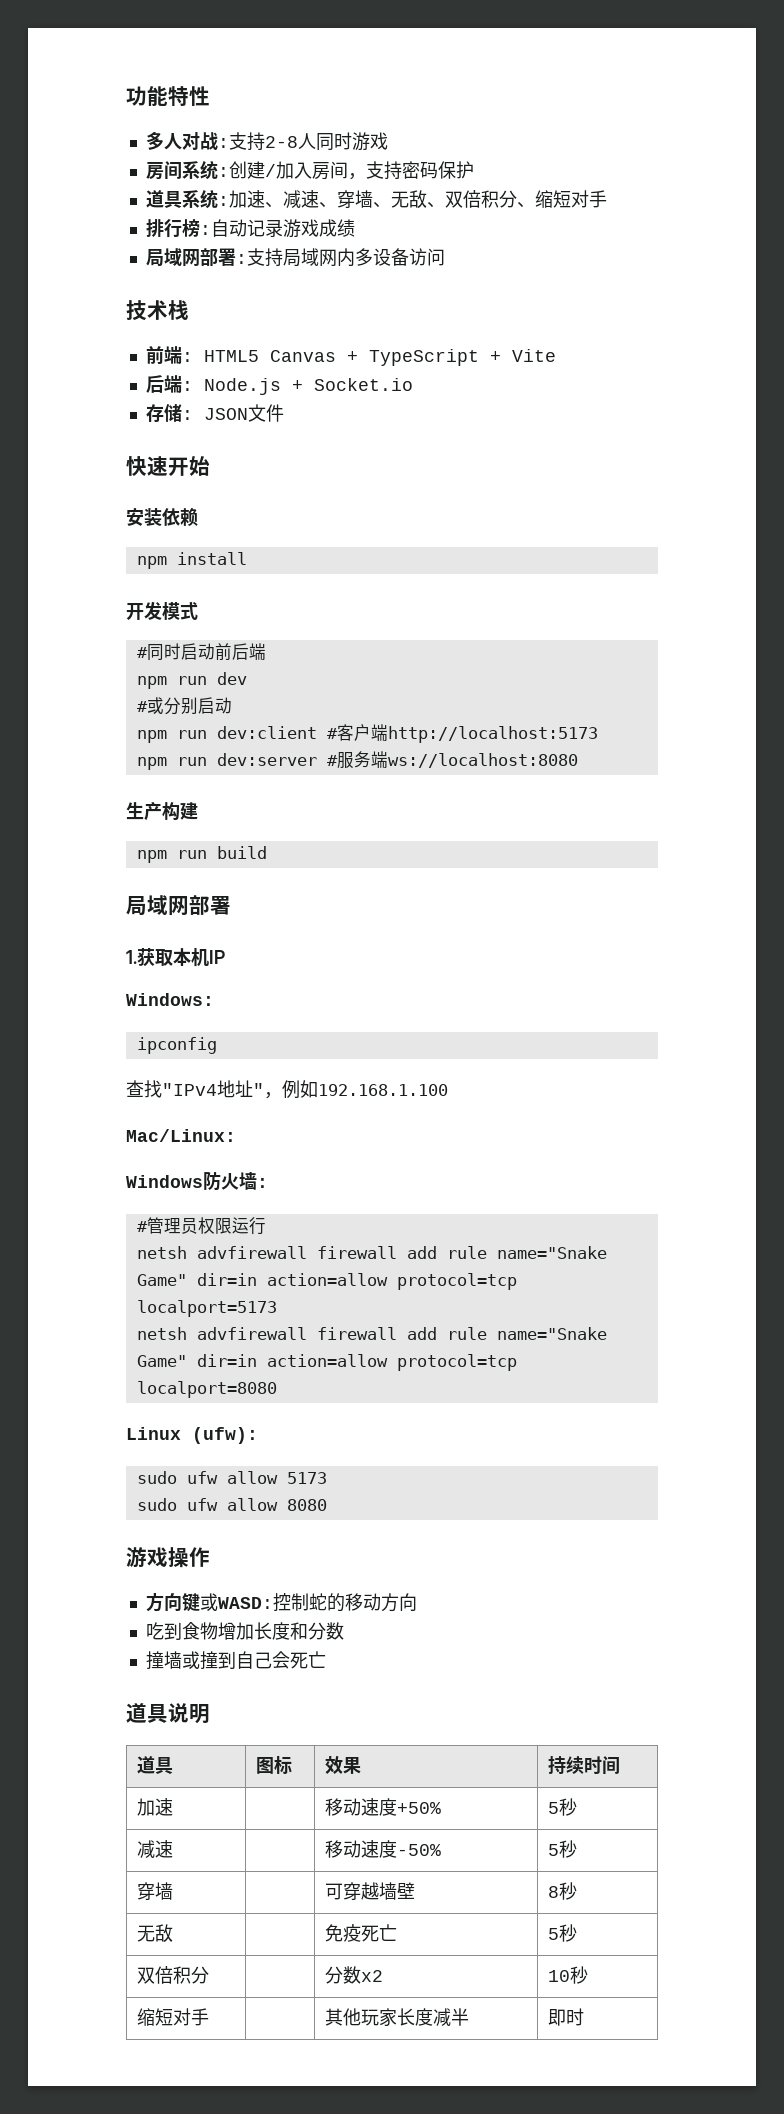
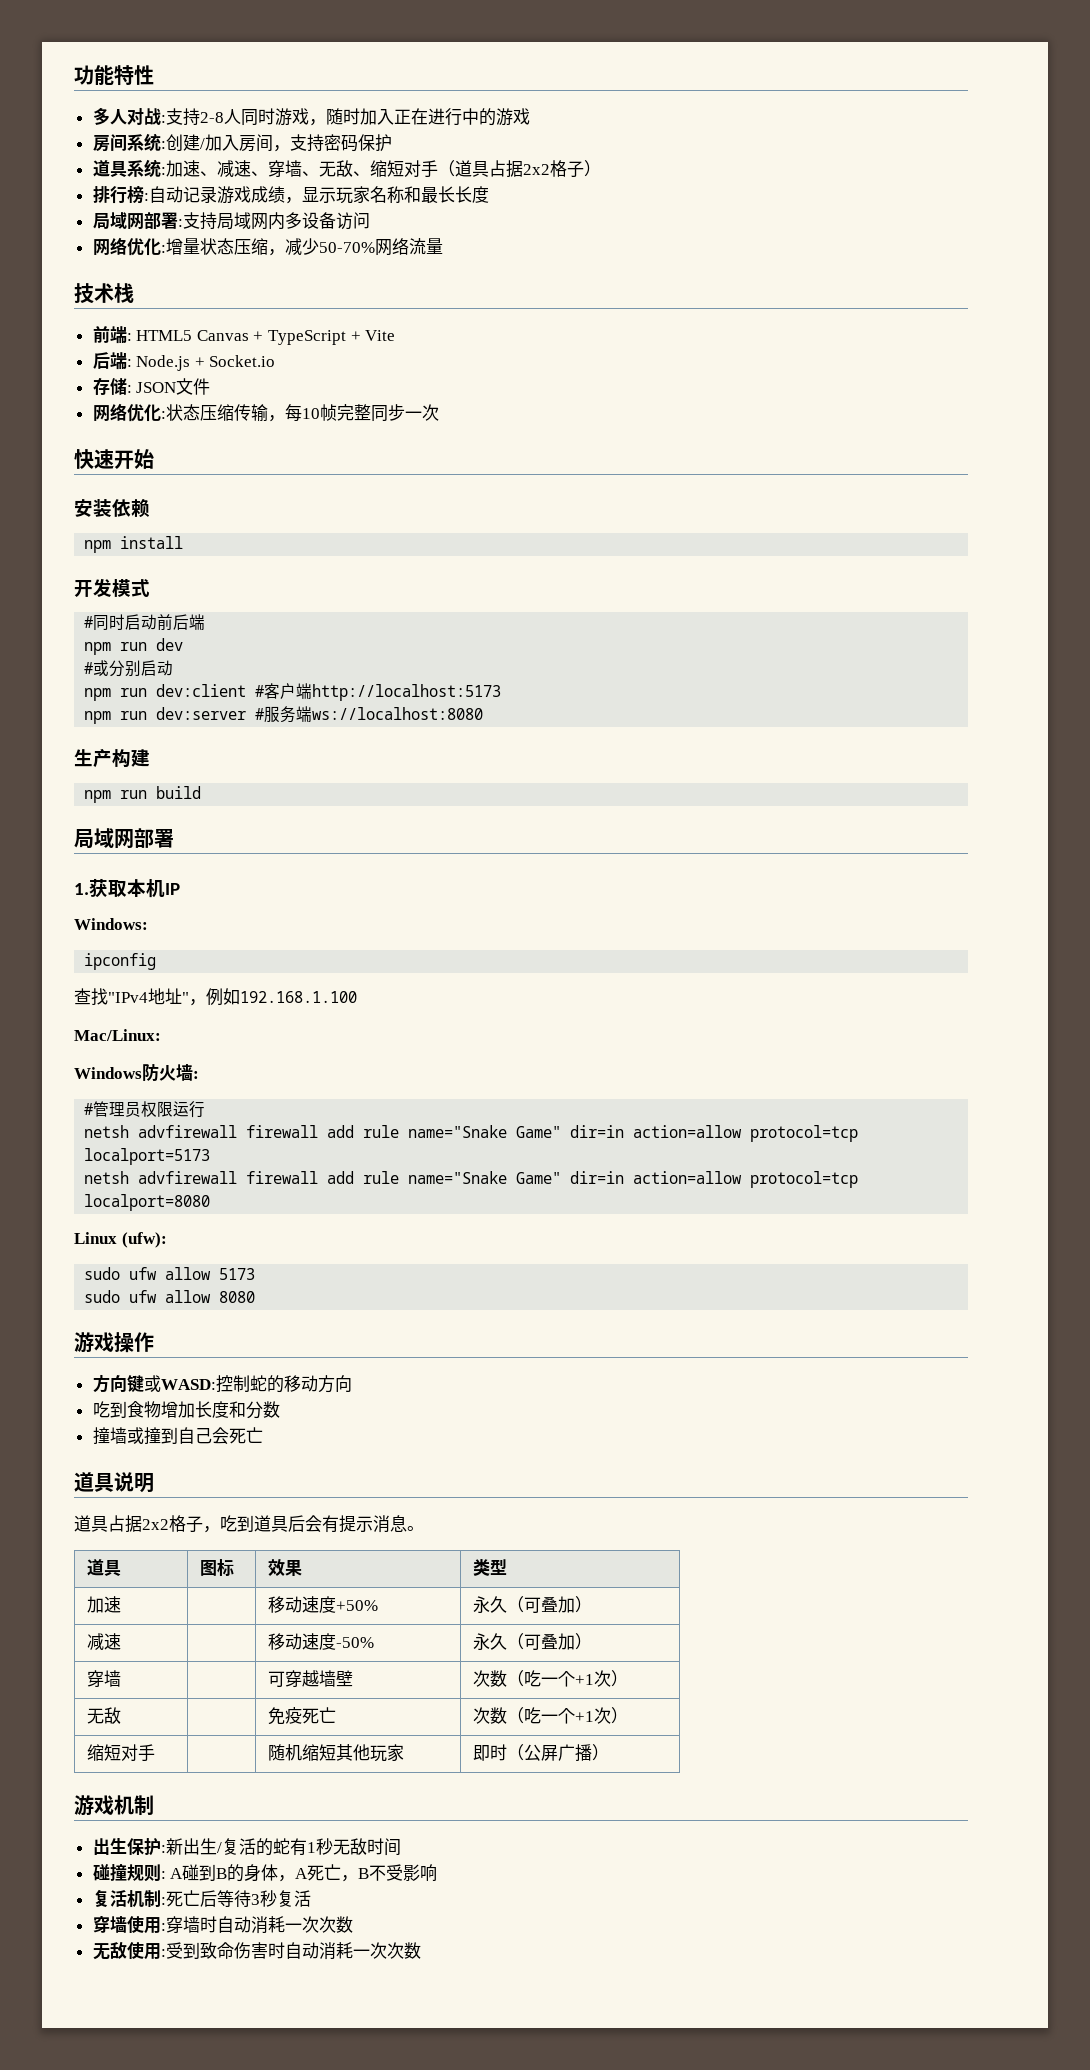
(388, 141) none -> [308,108,530,126] ，随时加入正在进行中的游戏
[444,190,607,208] 双倍积分、缩短对手 -> [369,160,601,178] 缩短对手（道具占据2x2格子）
(355, 228) none -> [284,186,489,204] ，显示玩家名称和最长长度
(445, 257) none -> [92,237,443,256] // 网络优化:增量状态压缩，减少50-70%网络流量
(284, 413) none -> [92,403,439,422] // 网络优化:状态压缩传输，每10帧完整同步一次
(210, 1714) none -> [74,1515,424,1533] // 道具占据2x2格子，吃到道具后会有提示消息。
[547,1756,620,1775] 持续时间 -> [473,1559,508,1576] 类型
[547,1798,577,1816] 5秒 -> [473,1596,593,1613] 永久（可叠加）
[547,1840,577,1858] 5秒 -> [473,1633,593,1650] 永久（可叠加）
[547,1882,577,1900] [136,1924,173,1942] [324,1924,397,1942] [547,1924,577,1942] [136,1966,209,1984] [324,1966,383,1984] [547,1966,588,1984] 8秒 // 无敌 | | 免疫死亡 | 5秒 // 双倍积分 | | 分数x2 | 10秒 -> [473,1670,629,1687] [87,1707,122,1724] [268,1707,337,1725] [473,1707,629,1724] 次数（吃一个+1次） // 无敌 | | 免疫死亡 | 次数（吃一个+1次）
(209, 2017) none -> [268,1744,337,1761] 随机缩短
[396,2008,469,2026] 长度减半 -> (405, 1753) none
(584, 2017) none -> [507,1744,610,1762] [74,1795,154,1816] [92,1838,401,1856] [92,1864,438,1882] [92,1889,311,1908] [92,1916,353,1934] [92,1942,421,1960] （公屏广播） // 游戏机制 // 出生保护:新出生/复活的蛇有1秒无敌时间 // 碰撞规则: A碰到B的身体，A死亡，B不受影响 // 复活机制:死亡后等待3秒复活 // 穿墙使用:穿墙时自动消耗一次次数 // 无敌使用:受到致命伤害时自动消耗一次次数

